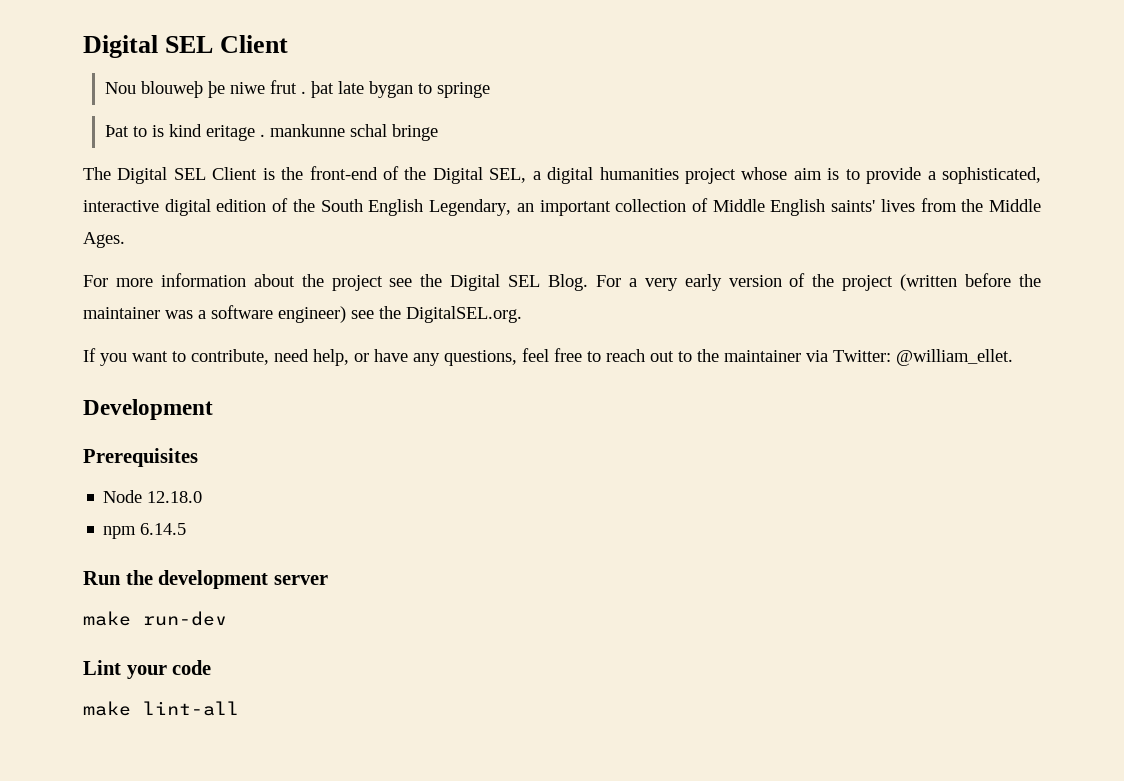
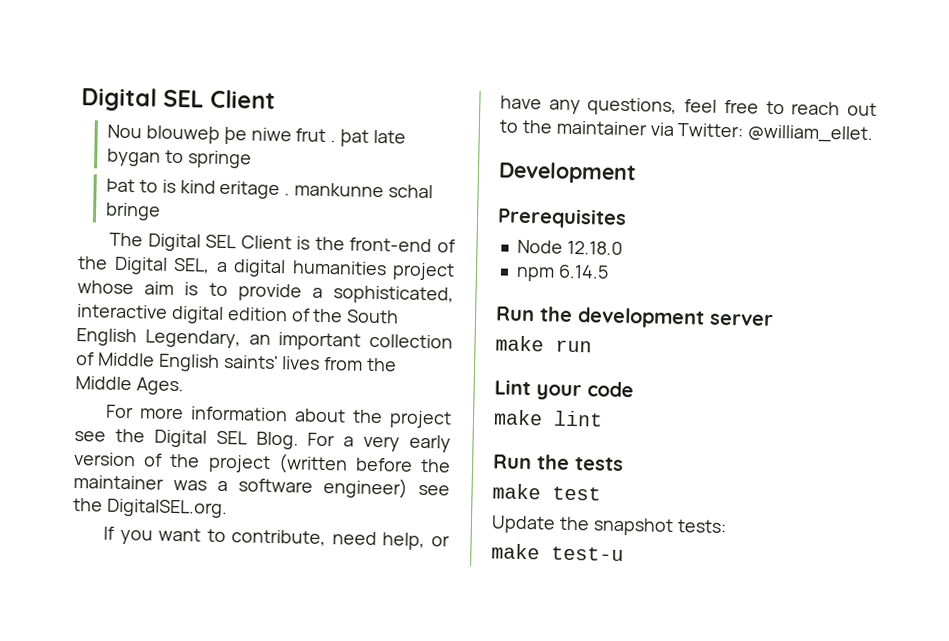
[143,611,227,626] run-dev -> [555,339,592,353] run
[143,701,239,716] lint-all -> [553,410,603,427] [493,454,624,472] [492,483,601,501] [491,515,727,537] [491,543,624,562] lint // Run the tests // make test // Update the snapshot tests: // make test-u

